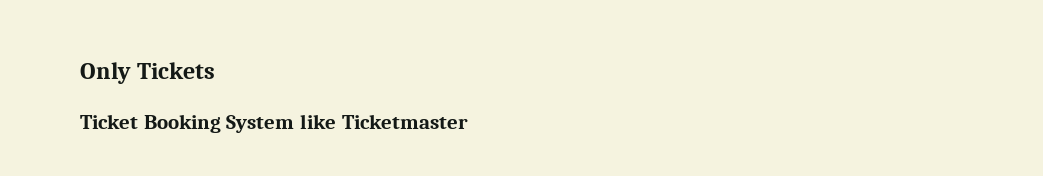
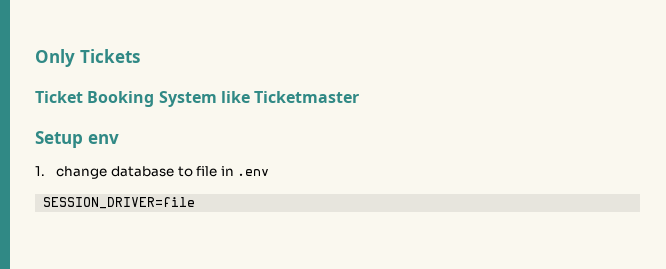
(468, 121) none -> [35,131,119,148] [35,166,270,179] [43,197,196,209] // Setup env // 1. change database to file in .env // SESSION_DRIVER=file

